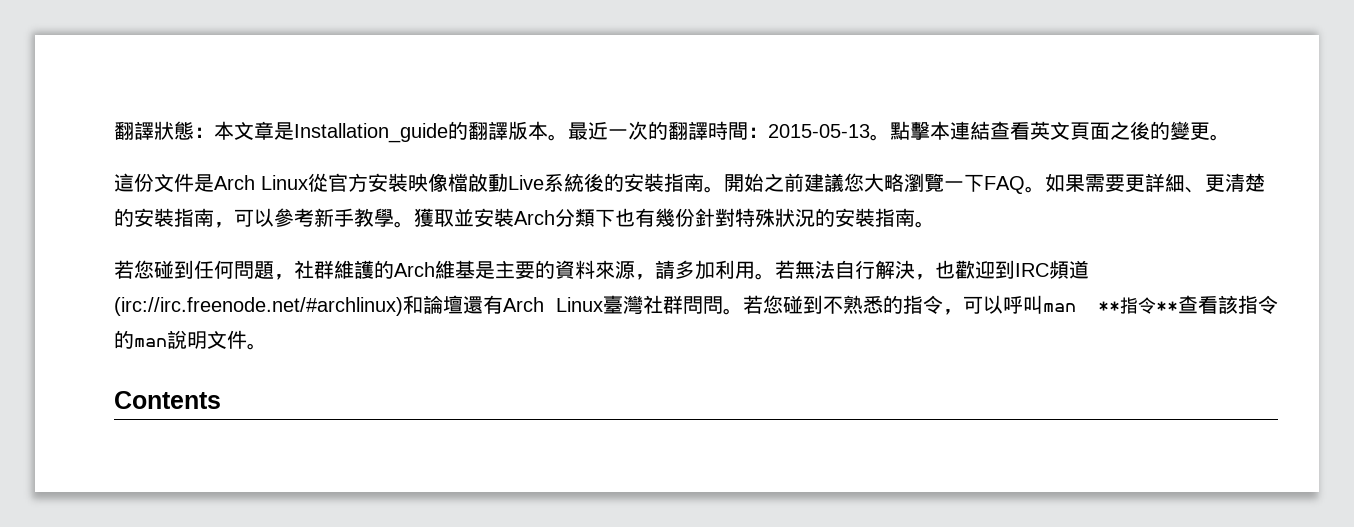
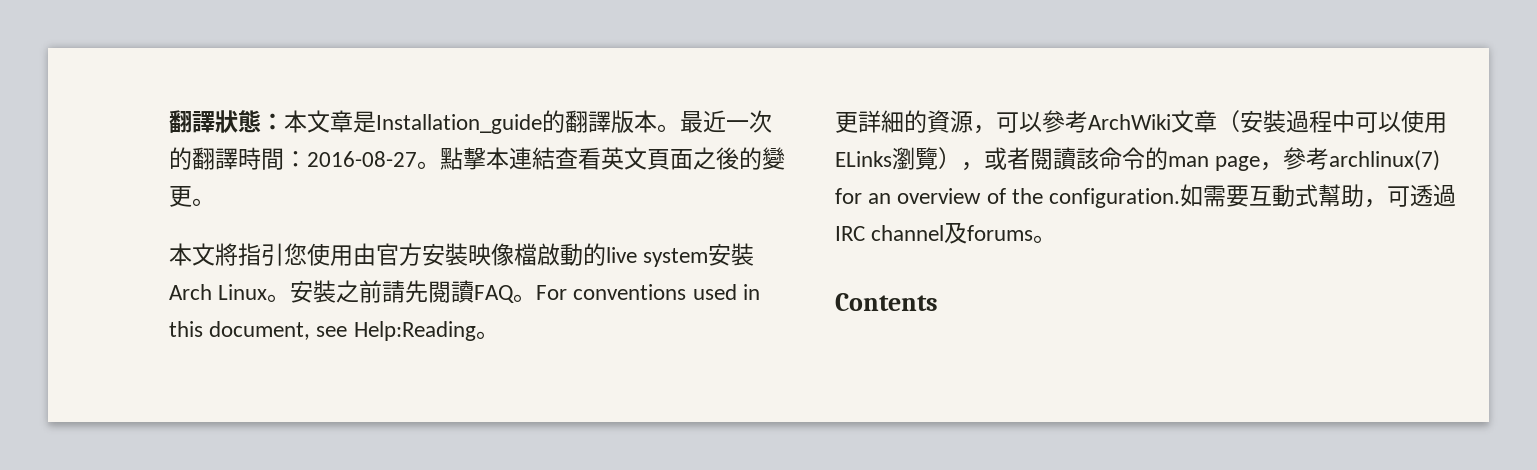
[768,124,870,138] 2015-05-13 -> [307,151,417,167] 2016-08-27
[114,173,328,192] 這份文件是Arch Linux從 -> [169,243,376,266] 本文將指引您使用由
[508,173,1265,194] [114,208,935,228] [114,260,1089,280] [114,295,1278,316] [114,330,247,349] Live系統後的安裝指南。開始之前建議您大略瀏覽一下FAQ。如果需要更詳細、更清楚的安裝指南，可以參考新手教學。獲取並安裝Arch分類下也有幾份針對特殊狀況的安裝指南。 // 若您碰到任何問題，社群維護的Arch維基是主要的資料來源，請多加利用。若無法自行解決，也歡迎到IRC頻道(irc://irc.freenode.net/#archlinux)和論壇還有Arch Linux臺灣社群問問。若您碰到不熟悉的指令，可以呼叫man **指令**查看該指令的man說明文件 -> [583,243,755,267] [169,280,760,303] [169,321,499,341] [835,110,1447,134] [835,147,1441,171] [835,184,1457,208] [835,222,1034,244] 的live system安裝Arch Linux。安裝之前請先閱讀FAQ。For conventions used in this document, see Help:Reading。 // 更詳細的資源，可以參考ArchWiki文章（安裝過程中可以使用ELinks瀏覽），或者閱讀該命令的man page，參考archlinux(7) for an overview of the configuration.如需要互動式幫助，可透過IRC channel及forums

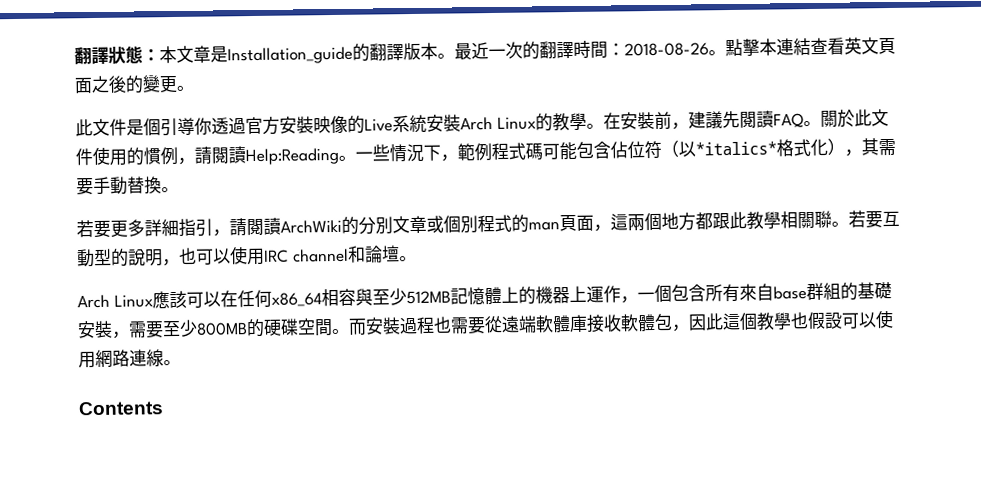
[307,151,417,167] 2016-08-27 -> [624,42,709,57] 2018-08-26
[169,243,755,267] [169,280,760,303] [169,321,499,341] [835,110,1447,134] [835,147,1441,171] [835,184,1457,208] [835,222,1034,244] 本文將指引您使用由官方安裝映像檔啟動的live system安裝Arch Linux。安裝之前請先閱讀FAQ。For conventions used in this document, see Help:Reading。 // 更詳細的資源，可以參考ArchWiki文章（安裝過程中可以使用ELinks瀏覽），或者閱讀該命令的man page，參考archlinux(7) for an overview of the configuration.如需要互動式幫助，可透過IRC channel及forums -> [75,109,889,137] [75,137,896,166] [76,176,179,196] [76,210,900,239] [76,245,417,268] [77,282,892,309] [77,309,894,339] [78,349,164,369] 此文件是個引導你透過官方安裝映像的Live系統安裝Arch Linux的教學。在安裝前，建議先閱讀FAQ。關於此文件使用的慣例，請閱讀Help:Reading。一些情況下，範例程式碼可能包含佔位符（以*italics*格式化），其需要手動替換。 // 若要更多詳細指引，請閱讀ArchWiki的分別文章或個別程式的man頁面，這兩個地方都跟此教學相關聯。若要互動型的說明，也可以使用IRC channel和論壇。 // Arch Linux應該可以在任何x86_64相容與至少512MB記憶體上的機器上運作，一個包含所有來自base群組的基礎安裝，需要至少800MB的硬碟空間。而安裝過程也需要從遠端軟體庫接收軟體包，因此這個教學也假設可以使用網路連線

